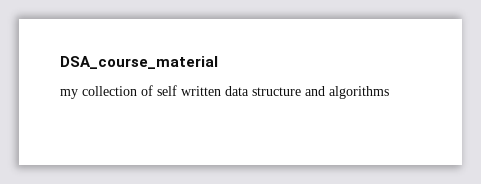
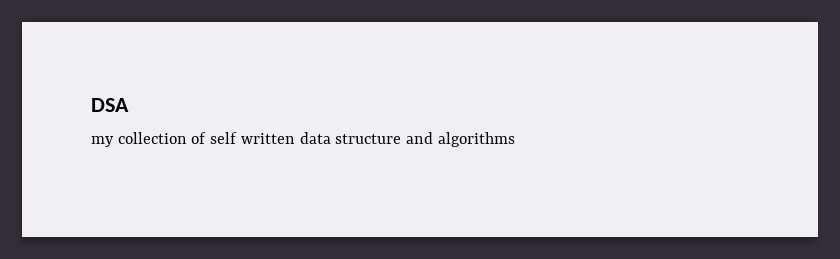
[60,56,218,69] DSA_course_material -> [91,98,129,112] DSA

